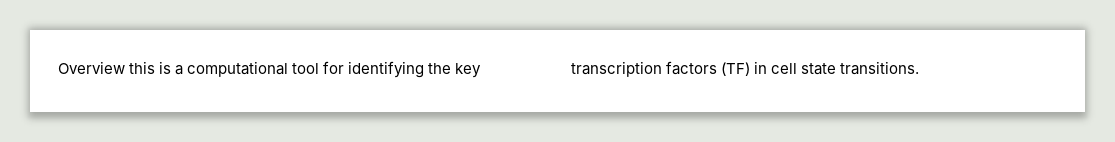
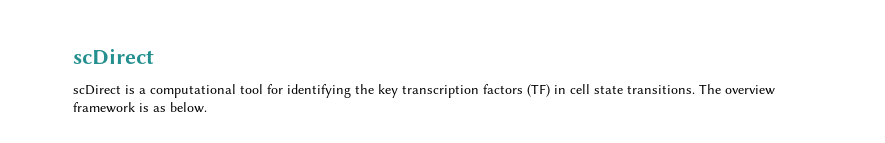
[58,61,156,74] Overview this -> [73,48,154,65] [73,85,121,95] scDirect // scDirect
(920, 68) none -> [699,84,775,95] [73,102,207,113] The overview framework is as below.

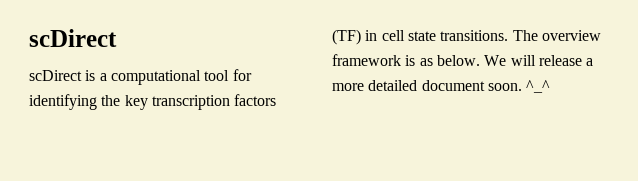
(207, 107) none -> [484,55,594,66] [332,80,551,93] We will release a more detailed document soon. ^_^

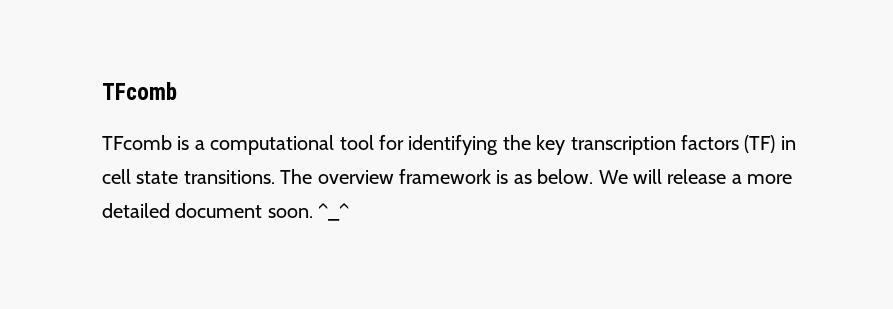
[29,29,117,47] [29,70,82,81] scDirect // scDirect -> [102,82,177,100] [102,135,172,150] TFcomb // TFcomb

